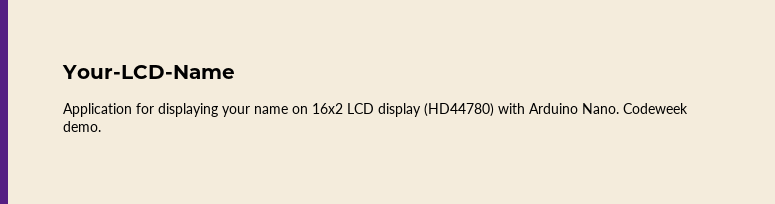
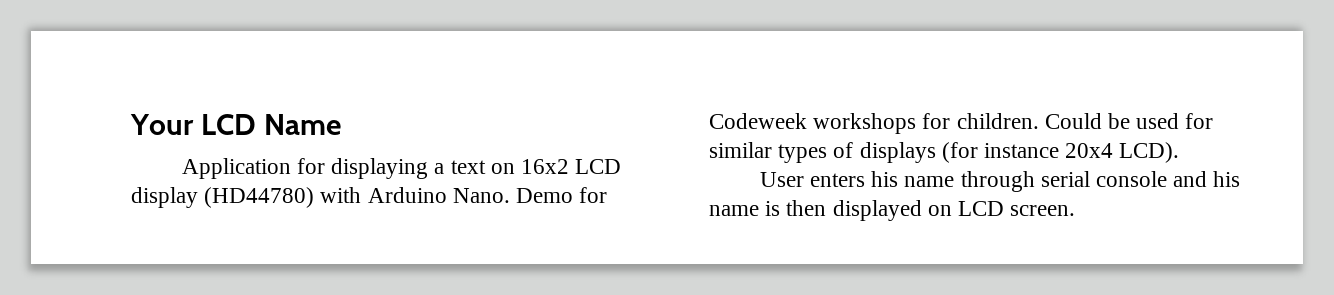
[62,65,235,79] Your-LCD-Name -> [130,114,342,135] Your LCD Name
[222,106,288,117] your name -> [434,160,486,174] a text
[623,103,688,114] [63,121,101,132] Codeweek demo. -> [516,187,608,203] [709,113,1214,134] [709,142,1180,163] [759,171,1241,192] [709,200,1076,221] Demo for Codeweek workshops for children. Could be used for similar types of displays (for instance 20x4 LCD). // User enters his name through serial console and his name is then displayed on LCD screen.

